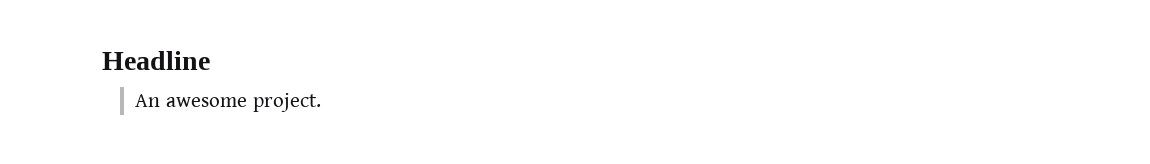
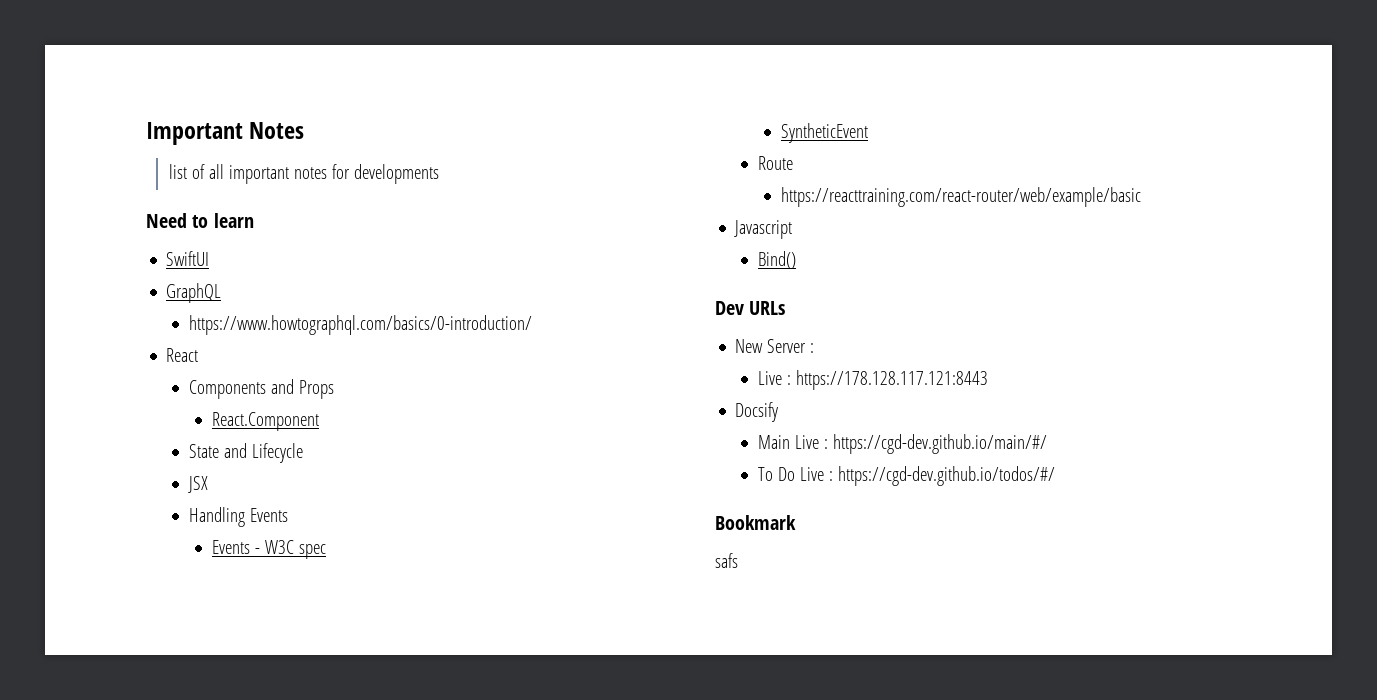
[102,51,210,70] [135,93,321,112] Headline // An awesome project. -> [146,122,305,145] [168,164,439,184] [146,213,254,228] [166,251,210,266] [166,283,222,303] [188,315,532,335] [166,348,199,362] [188,379,334,399] [211,412,319,431] [188,443,303,463] [187,476,208,493] [188,507,288,527] [211,540,326,559] [780,123,868,143] [757,156,793,170] [780,187,1141,207] [734,220,793,239] [757,251,796,269] [715,301,786,315] [735,339,815,353] [757,370,988,390] [735,402,779,422] [757,434,1047,454] [757,466,1055,486] [715,515,796,530] [715,553,738,568] Important Notes // list of all important notes for developments // Need to learn // SwiftUI // GraphQL // https://www.howtographql.com/basics/0-introduction/ // React // Components and Props // React.Component // State and Lifecycle // JSX // Handling Events // Events - W3C spec // SyntheticEvent // Route // https://reacttraining.com/react-router/web/example/basic // Javascript // Bind() // Dev URLs // New Server : // Live : https://178.128.117.121:8443 // Docsify // Main Live : https://cgd-dev.github.io/main/#/ // To Do Live : https://cgd-dev.github.io/todos/#/ // Bookmark // safs

